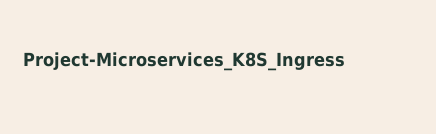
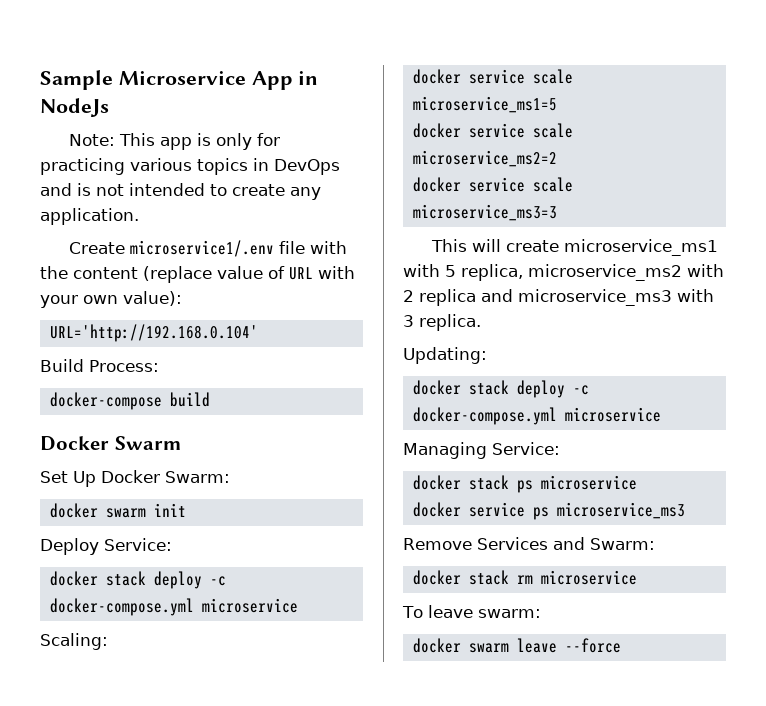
[23,52,345,71] Project-Microservices_K8S_Ingress -> [40,70,319,90] [40,98,109,117] [68,133,280,150] [40,158,340,175] [40,183,321,200] [40,208,139,225] [68,240,347,257] [40,266,355,283] [40,291,182,308] [49,324,258,342] [40,359,159,372] [49,392,210,410] [40,436,181,451] [40,470,230,487] [49,503,186,518] [40,538,172,555] [49,571,226,589] [49,598,298,616] [40,633,108,650] [412,69,573,84] [412,96,557,113] [412,123,573,138] [412,150,557,167] [412,177,573,192] [412,204,557,221] [430,239,718,256] [403,264,724,281] [403,289,714,306] [403,314,481,331] [403,347,487,364] [412,380,589,398] [412,407,661,425] [403,442,560,459] [412,475,637,493] [412,502,685,520] [403,537,655,550] [412,570,637,585] [402,605,541,618] [412,638,621,653] Sample Microservice App in NodeJs // Note: This app is only for practicing various topics in DevOps and is not intended to create any application. // Create microservice1/.env file with the content (replace value of URL with your own value): // URL='http://192.168.0.104' // Build Process: // docker-compose build // Docker Swarm // Set Up Docker Swarm: // docker swarm init // Deploy Service: // docker stack deploy -c docker-compose.yml microservice // Scaling: // docker service scale microservice_ms1=5 // docker service scale microservice_ms2=2 // docker service scale microservice_ms3=3 // This will create microservice_ms1 with 5 replica, microservice_ms2 with 2 replica and microservice_ms3 with 3 replica. // Updating: // docker stack deploy -c docker-compose.yml microservice // Managing Service: // docker stack ps microservice // docker service ps microservice_ms3 // Remove Services and Swarm: // docker stack rm microservice // To leave swarm: // docker swarm leave --force

